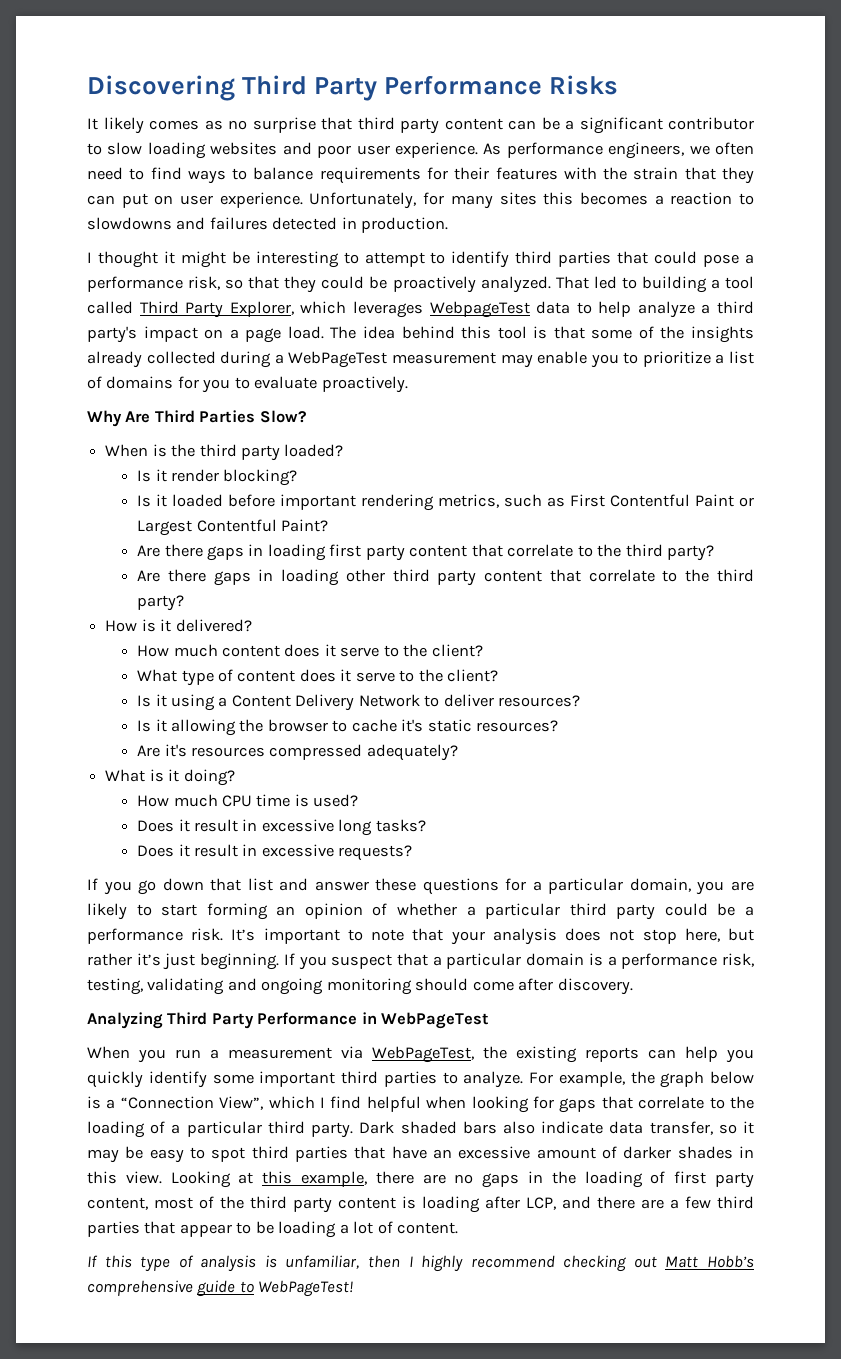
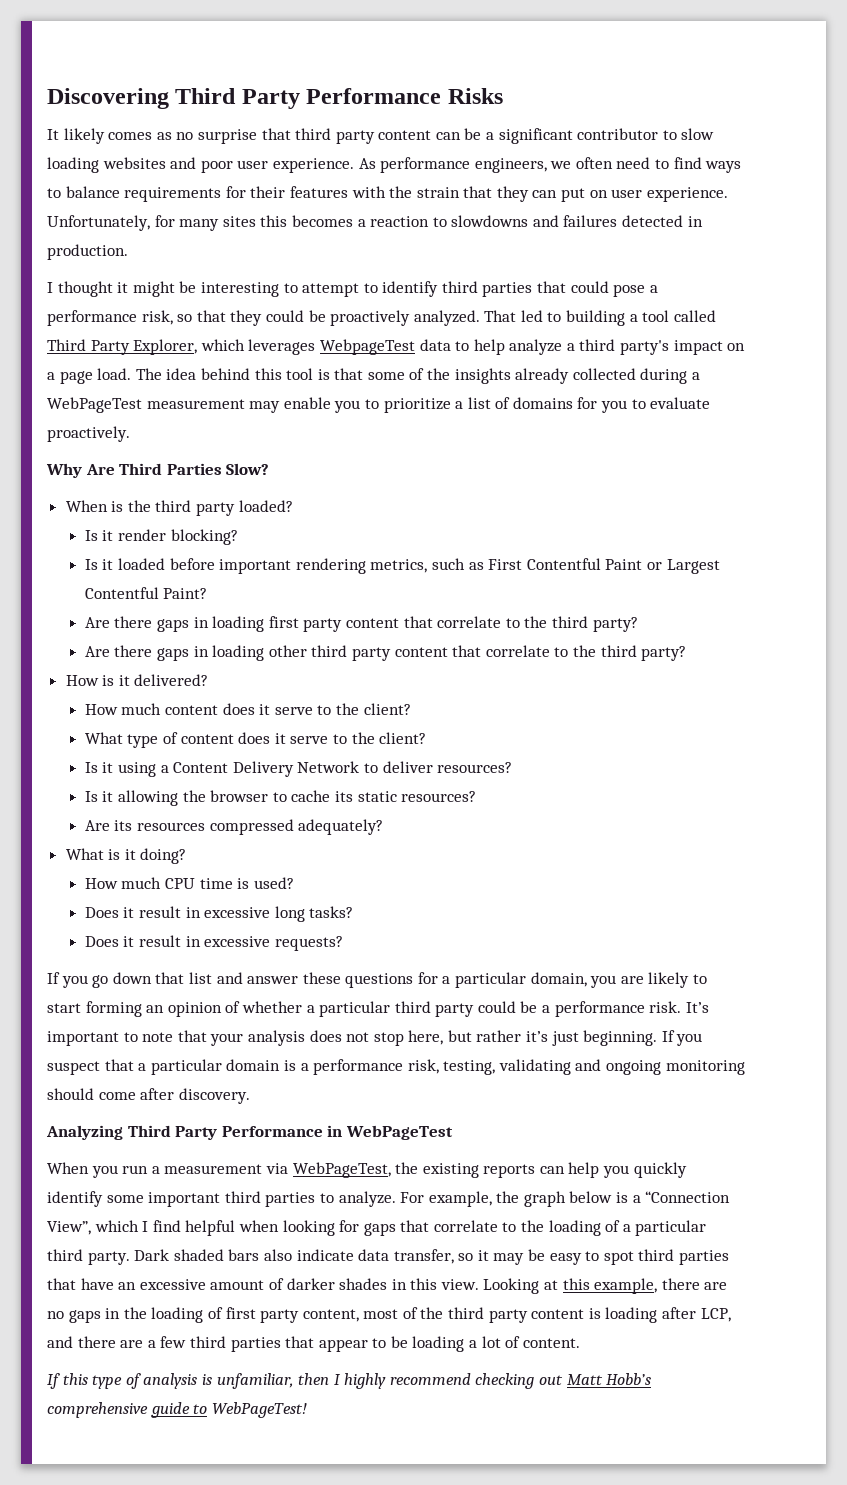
[401,719,424,732] it's -> [334,791,353,802] its
[164,744,187,757] it's -> [114,820,133,831] its

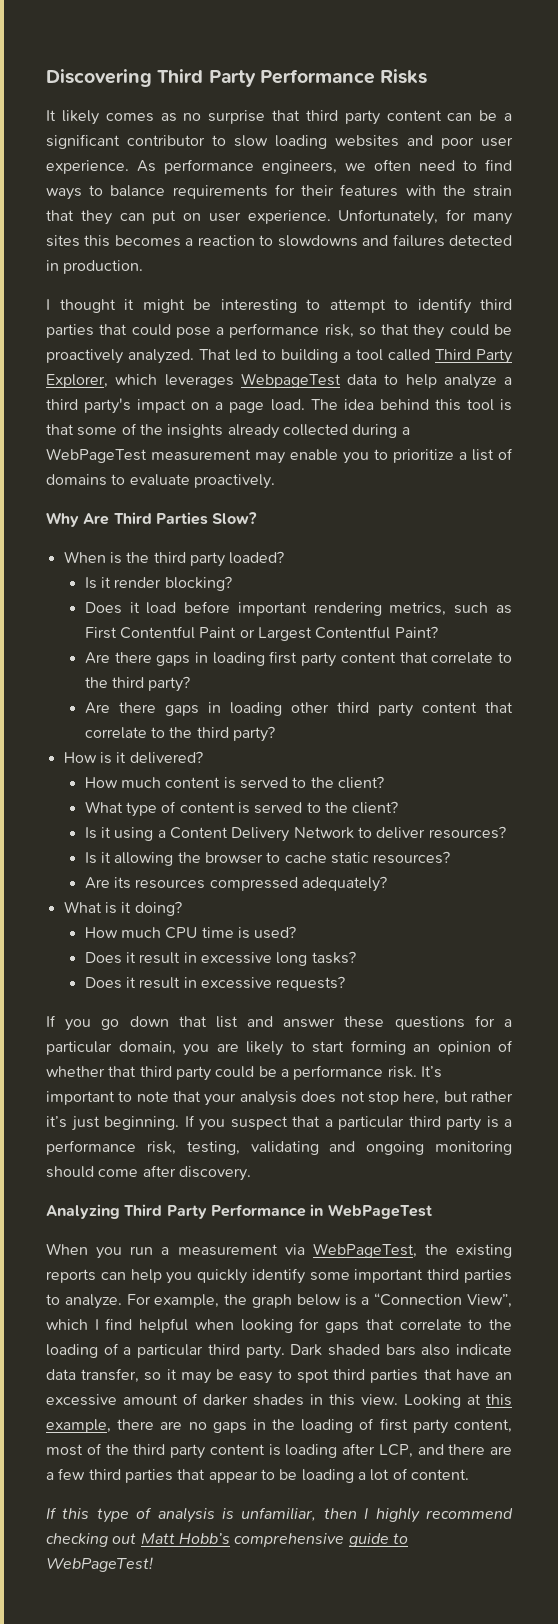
[577,397,628,413] for you -> (107, 480) none
[84,558,166,570] Is it loaded -> [84,602,177,614] Does it load
[222,703,313,715] does it serve -> [223,777,289,789] is served
[238,732,329,744] does it serve -> [238,802,303,814] is served
[334,791,353,802] its -> (327, 857) none
[306,1001,391,1017] a particular -> [108,1066,137,1077] that
[226,1059,281,1071] domain -> [408,1116,481,1131] third party

